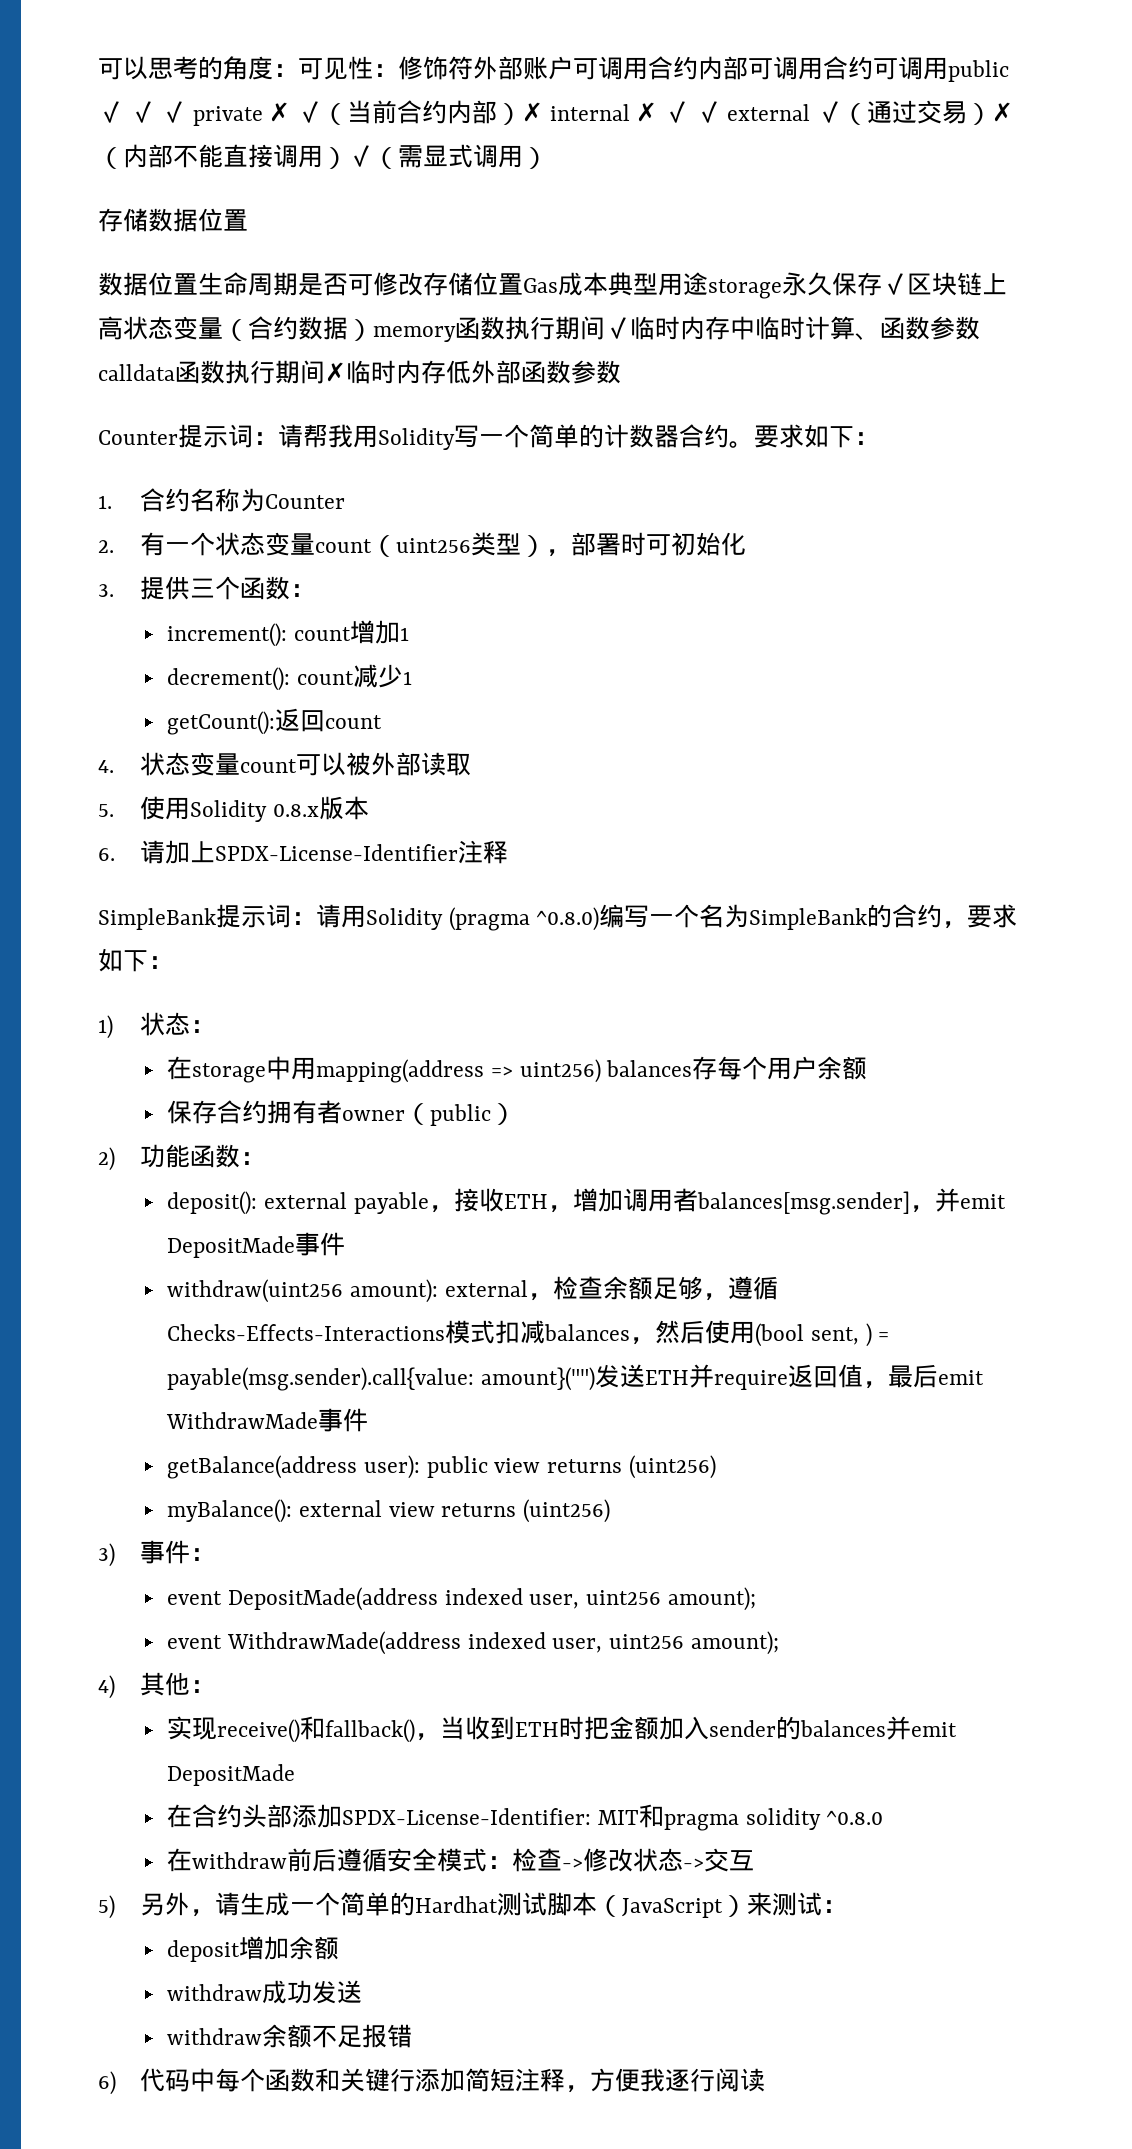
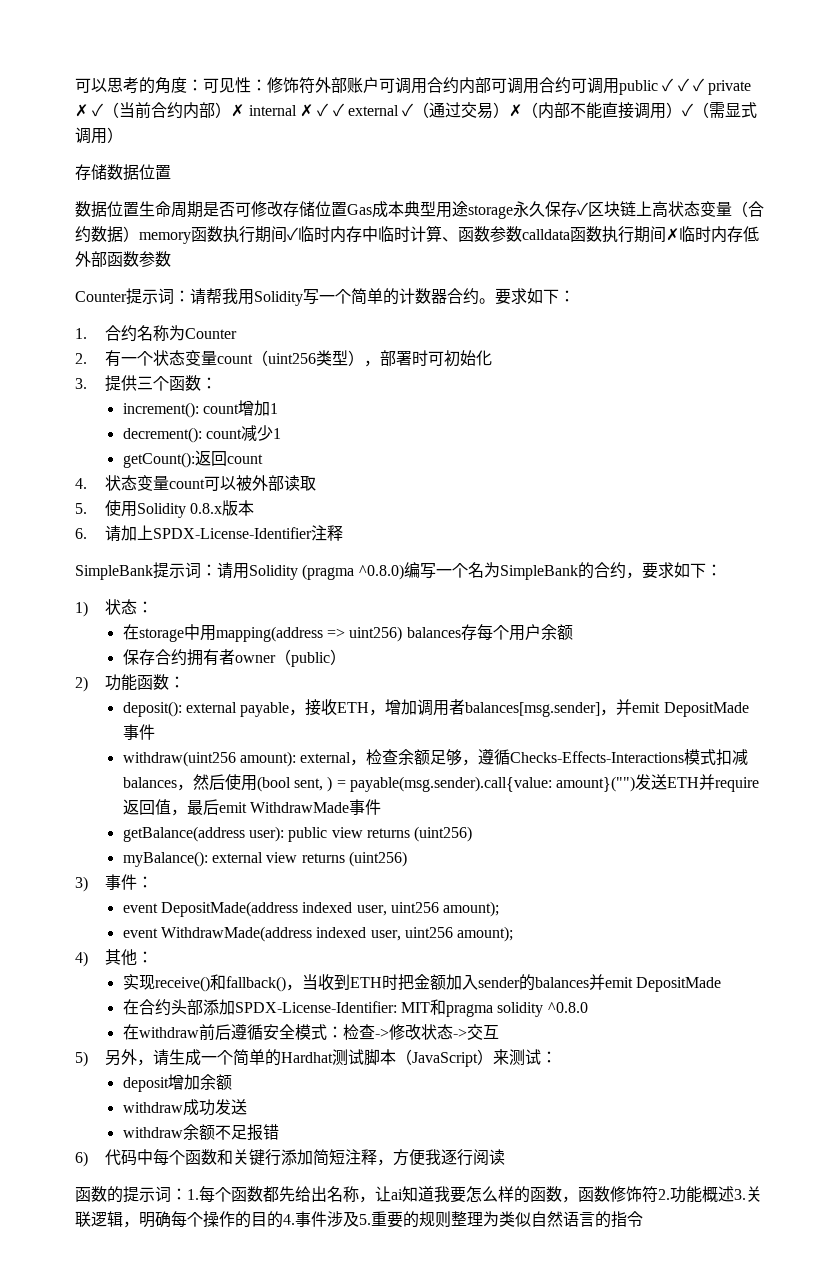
(766, 2080) none -> [75,1186,762,1203] [75,1211,643,1228] // 函数的提示词：1.每个函数都先给出名称，让ai知道我要怎么样的函数，函数修饰符2.功能概述3.关联逻辑，明确每个操作的目的4.事件涉及5.重要的规则整理为类似自然语言的指令

